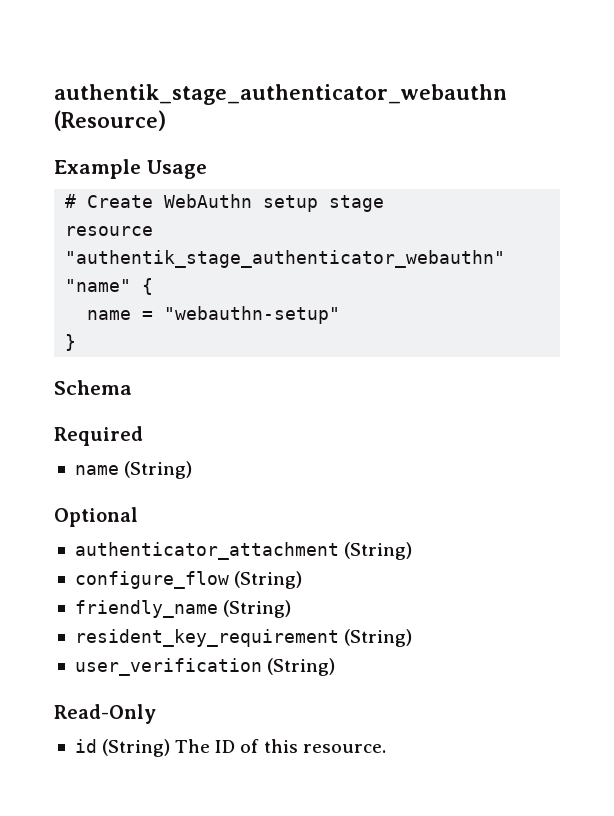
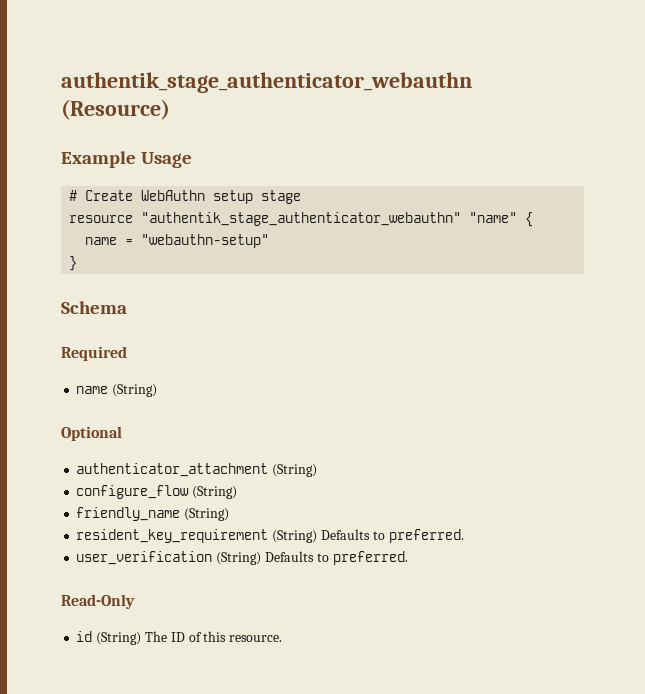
(413, 638) none -> [320,529,464,543] Defaults to preferred.
(336, 667) none -> [264,551,408,565] Defaults to preferred.

